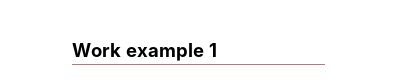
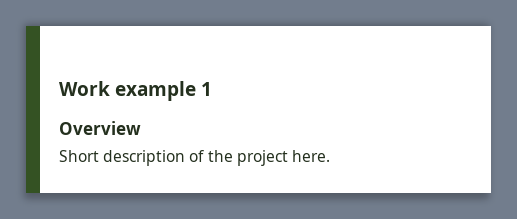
(217, 50) none -> [59,121,141,135] [59,150,330,166] // Overview // Short description of the project here.

